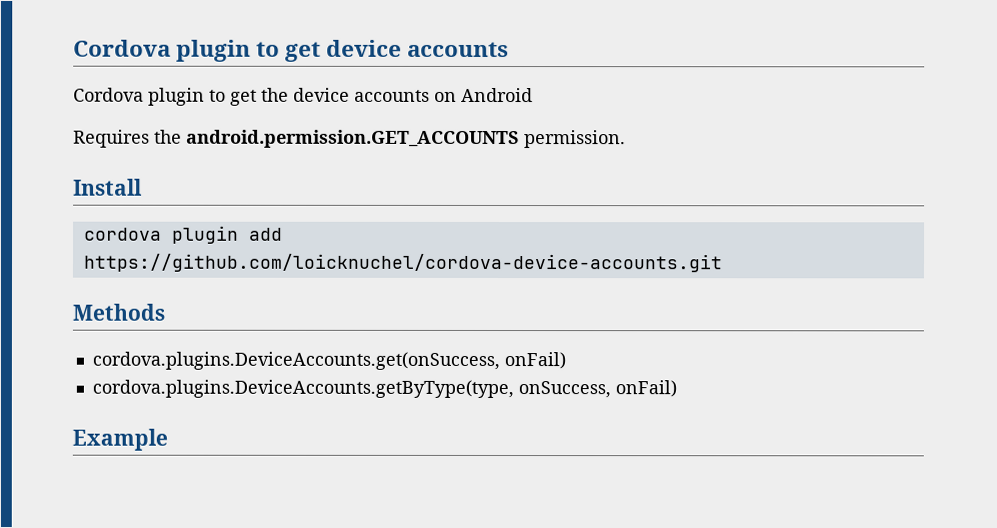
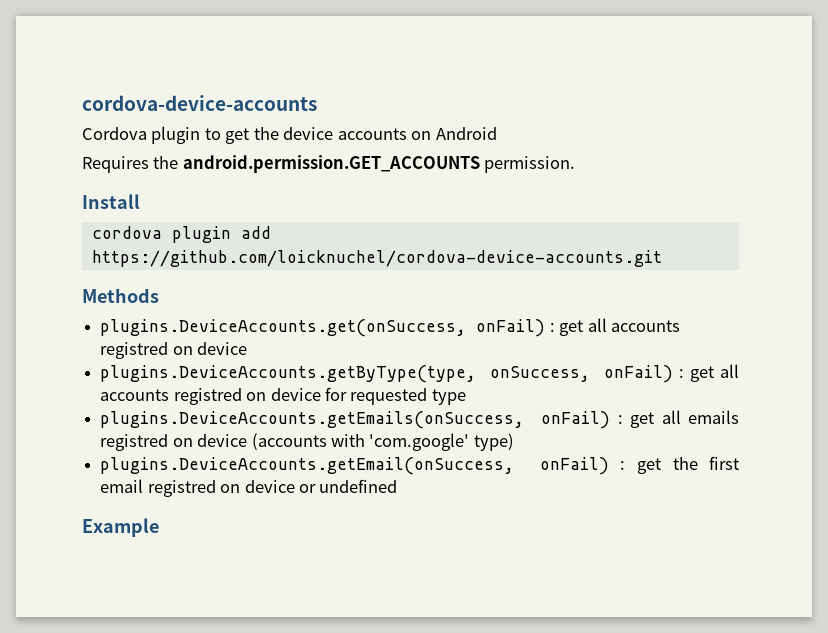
[73,39,510,62] Cordova plugin to get device accounts -> [82,95,317,111] cordova-device-accounts
[91,351,566,371] [91,379,677,399] cordova.plugins.DeviceAccounts.get(onSuccess, onFail) // cordova.plugins.DeviceAccounts.getByType(type, onSuccess, onFail) -> [100,318,680,337] [100,342,248,359] [100,364,739,383] [100,387,466,405] [100,410,740,429] [100,433,514,451] [100,456,739,475] [100,479,398,497] plugins.DeviceAccounts.get(onSuccess, onFail) : get all accounts registred on device // plugins.DeviceAccounts.getByType(type, onSuccess, onFail) : get all accounts registred on device for requested type // plugins.DeviceAccounts.getEmails(onSuccess, onFail) : get all emails registred on device (accounts with 'com.google' type) // plugins.DeviceAccounts.getEmail(onSuccess, onFail) : get the first email registred on device or undefined

